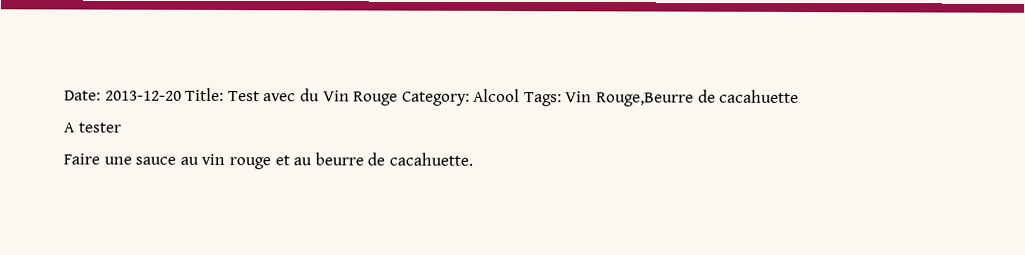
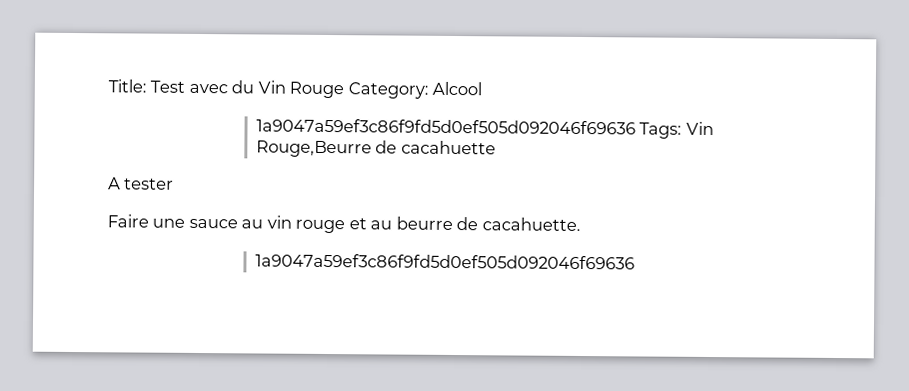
[64,90,182,101] Date: 2013-12-20 -> (108, 86) none
(521, 95) none -> [255,118,636,135] // 1a9047a59ef3c86f9fd5d0ef505d092046f69636
(473, 159) none -> [254,253,635,270] // 1a9047a59ef3c86f9fd5d0ef505d092046f69636

